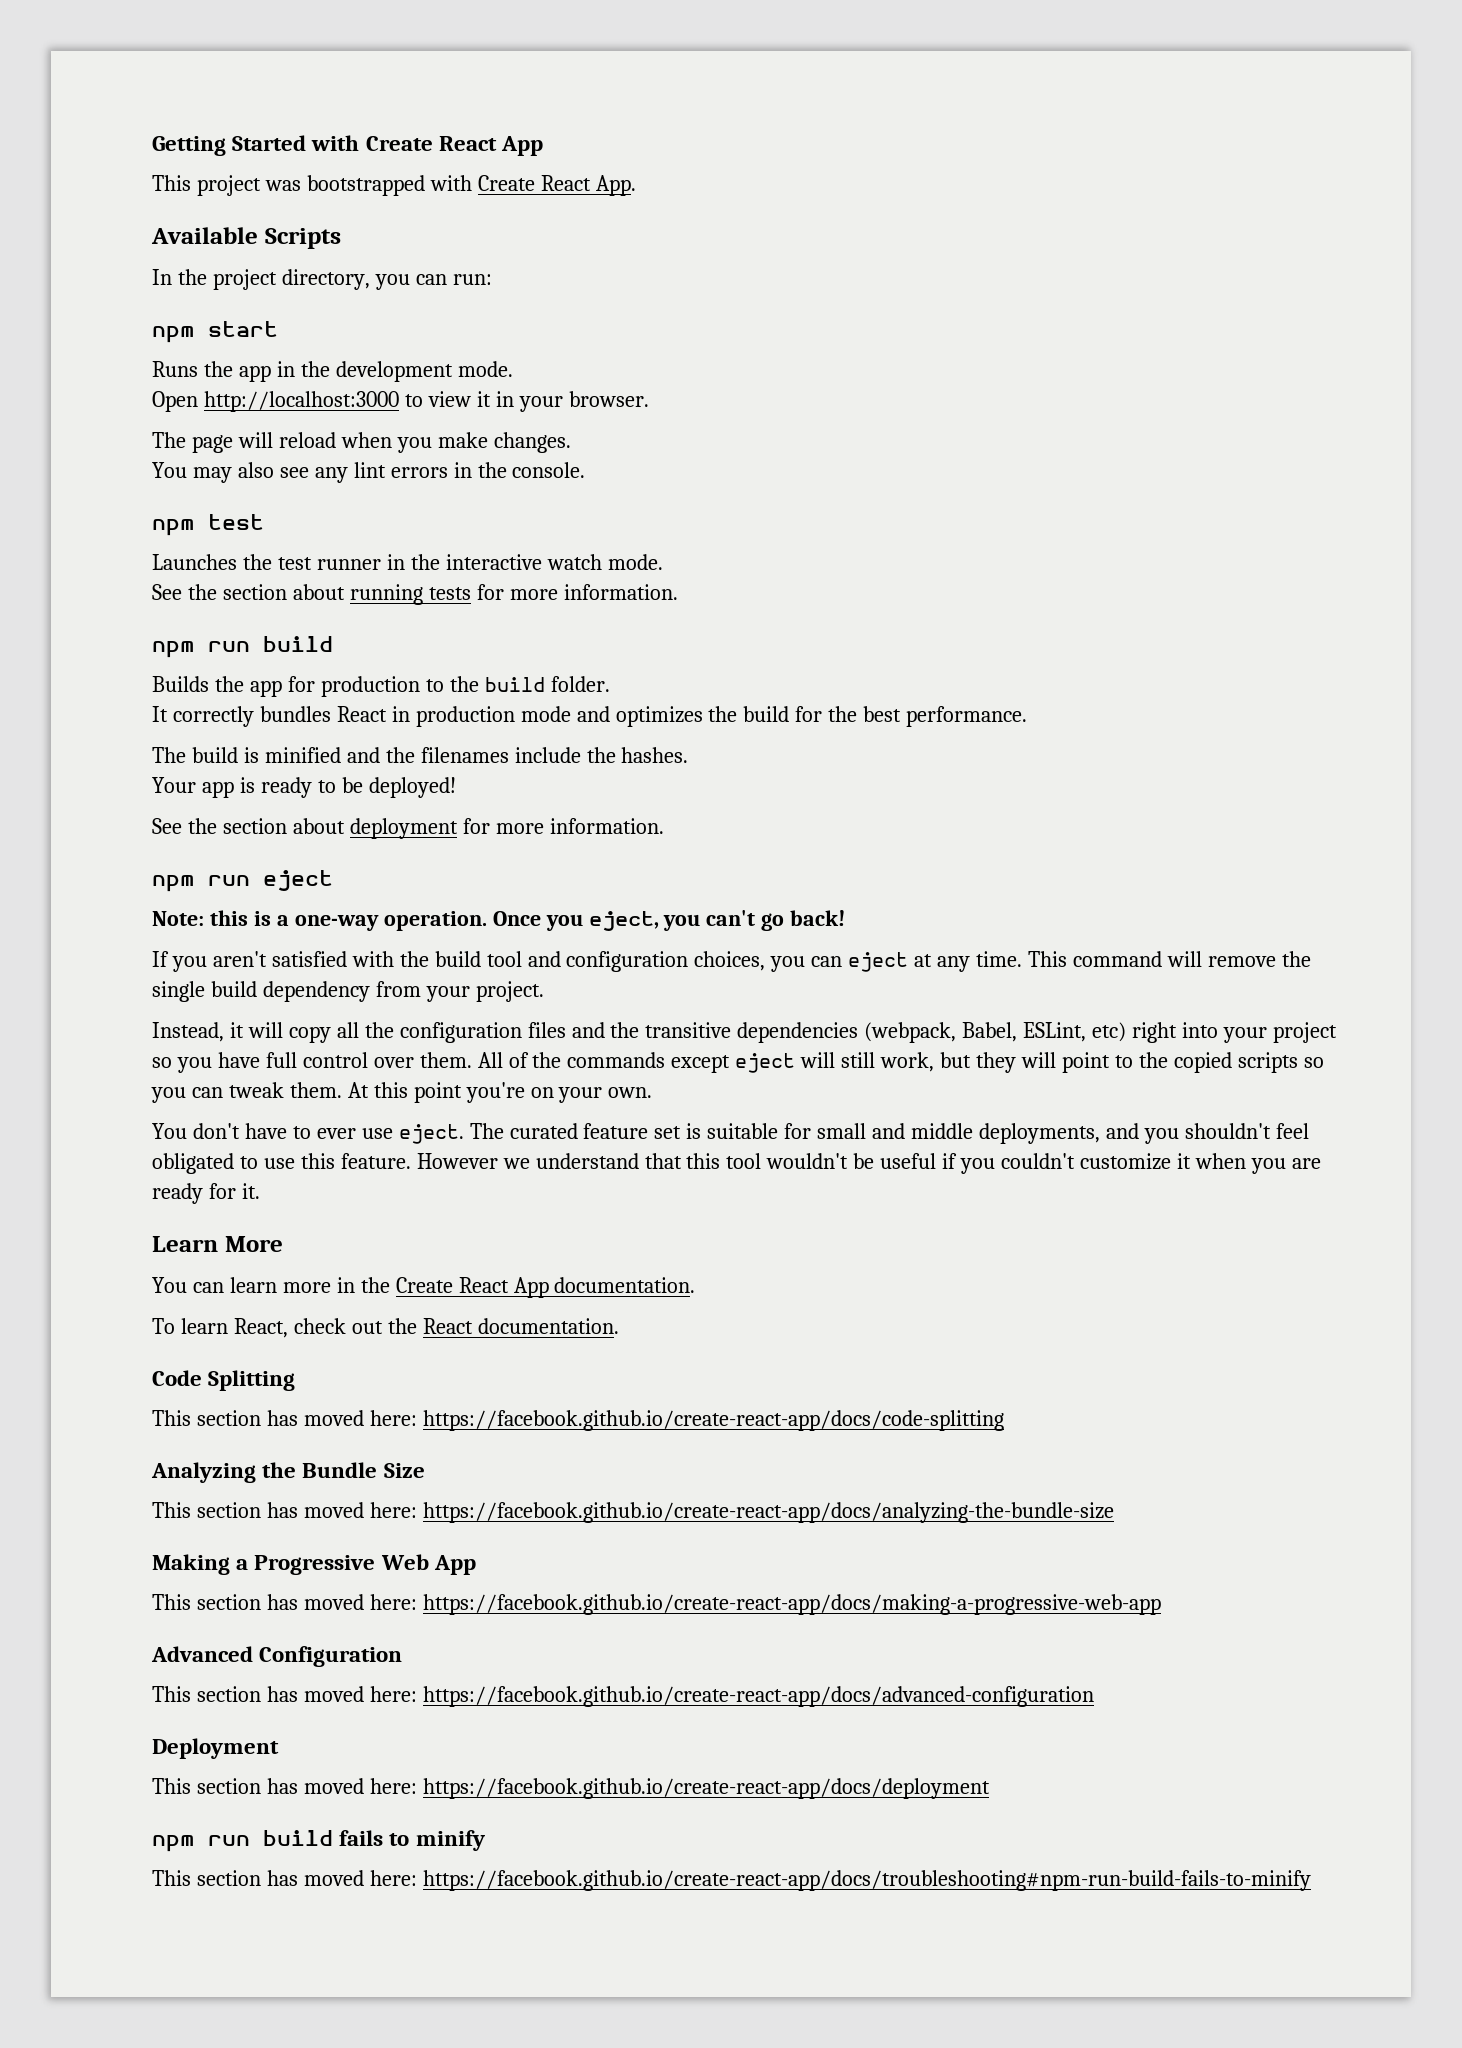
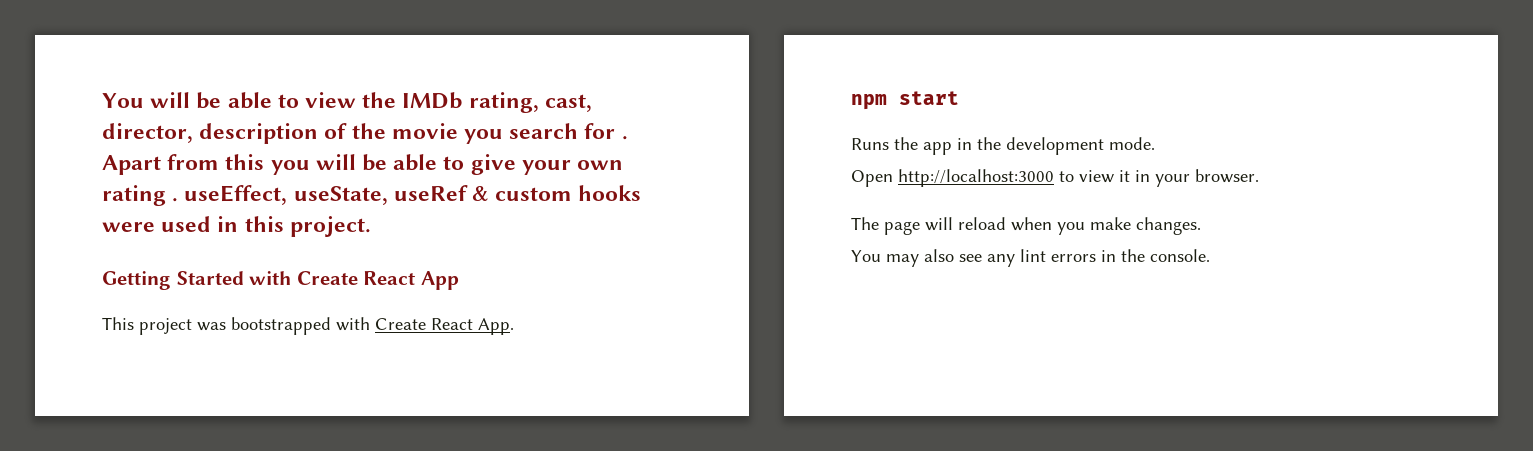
(152, 146) none -> [102,92,592,113] [102,123,628,144] [102,154,624,175] [102,185,642,206] [102,216,371,237] You will be able to view the IMDb rating, cast, director, description of the movie you search for . Apart from this you will be able to give your own rating . useEffect, useState, useRef & custom hooks were used in this project. //
[151,227,341,249] [152,269,492,290] // Available Scripts // In the project directory, you can run: -> (514, 326) none
[152,514,264,536] [152,554,663,570] [152,584,678,605] [152,636,333,658] [152,676,610,697] [152,706,1028,727] [152,747,689,763] [152,777,456,798] [152,818,664,839] [152,870,333,892] [152,910,846,931] [152,951,1311,972] [152,981,544,1002] [152,1022,1337,1043] [152,1052,1324,1073] [151,1082,653,1103] [152,1123,1309,1144] [152,1153,1321,1174] [152,1183,260,1204] [152,1236,283,1252] [152,1277,696,1298] [152,1318,619,1338] [152,1370,296,1391] [152,1410,1004,1431] [151,1462,425,1483] [152,1502,1114,1523] [152,1554,476,1575] [152,1594,1161,1615] [151,1646,403,1667] [152,1686,1094,1707] [152,1738,279,1759] [152,1778,990,1799] [152,1830,485,1852] [152,1870,1311,1891] // npm test // Launches the test runner in the interactive watch mode. // See the section about running tests for more information. // npm run build // Builds the app for production to the build folder. // It correctly bundles React in production mode and optimizes the build for the best performance. // The build is minified and the filenames include the hashes. // Your app is ready to be deployed! // See the section about deployment for more information. // npm run eject // Note: this is a one-way operation. Once you eject, you can't go back! // If you aren't satisfied with the build tool and configuration choices, you can eject at any time. This command will remove the single build dependency from your project. // Instead, it will copy all the configuration files and the transitive dependencies (webpack, Babel, ESLint, etc) right into your project so you have full control over them. All of the commands except eject will still work, but they will point to the copied scripts so you can tweak them. At this point you're on your own. // You don't have to ever use eject. The curated feature set is suitable for small and middle deployments, and you shouldn't feel obligated to use this feature. However we understand that this tool wouldn't be useful if you couldn't customize it when you are ready for it. // Learn More // You can learn more in the Create React App documentation. // To learn React, check out the React documentation. // Code Splitting // This section has moved here: https://facebook.github.io/create-react-app/docs/code-splitting // Analyzing the Bundle Size // This section has moved here: https://facebook.github.io/create-react-app/docs/analyzing-the-bundle-size // Making a Progressive Web App // This section has moved here: https://facebook.github.io/create-react-app/docs/making-a-progressive-web-app // Advanced Configuration // This section has moved here: https://facebook.github.io/create-react-app/docs/advanced-configuration // Deployment // This section has moved here: https://facebook.github.io/create-react-app/docs/deployment // npm run build fails to minify // This section has moved here: https://facebook.github.io/create-react-app/docs/troubleshooting#npm-run-build-fails-to-minify -> (1210, 255) none

